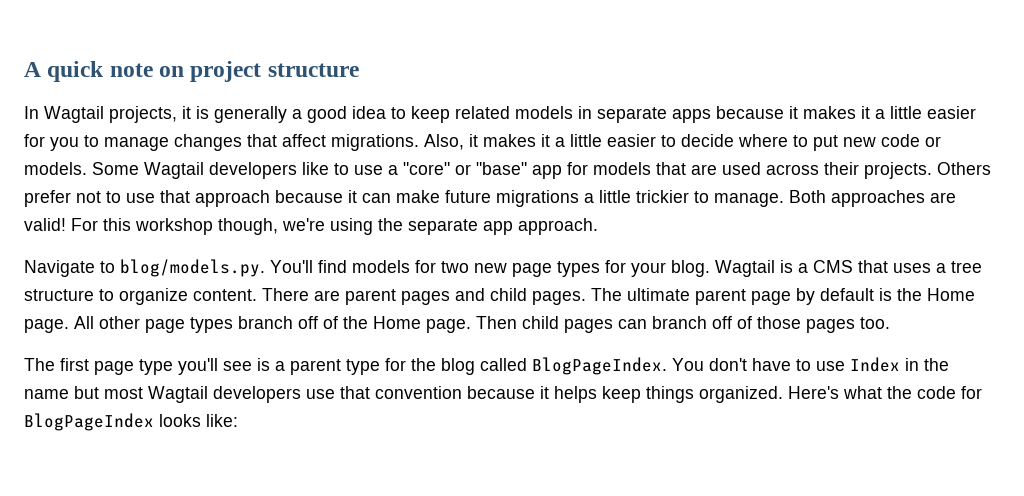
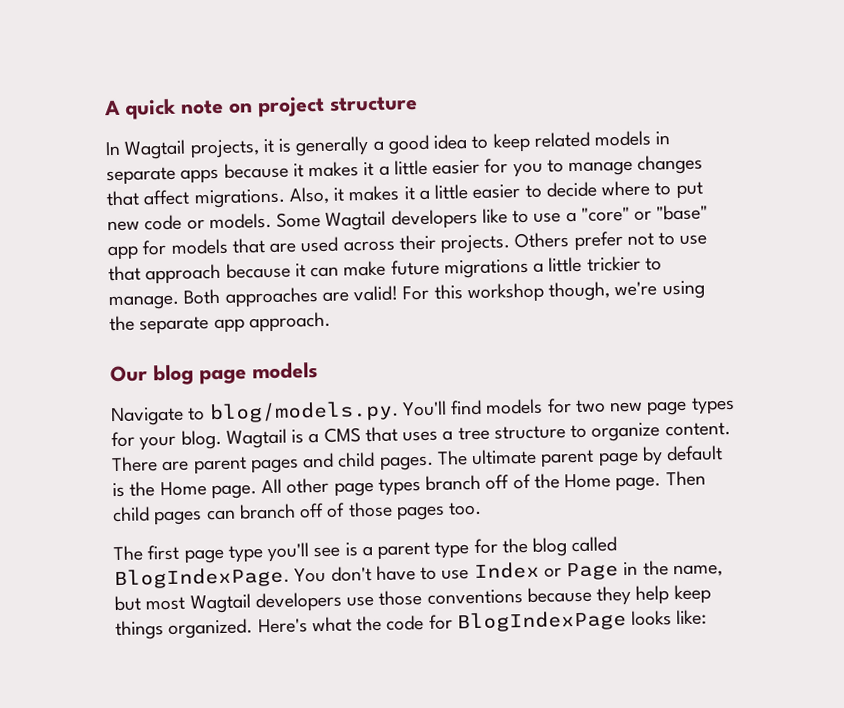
(598, 226) none -> [110,362,318,386] // Our blog page models
[532,357,667,375] BlogPageIndex. -> [114,566,290,590] BlogIndexPage.
(900, 364) none -> [543,562,620,581] or Page
[24,389,69,399] name -> [672,564,723,578] name,
[340,386,597,403] that convention because it helps -> [378,585,670,606] those conventions because they help
[24,413,154,431] BlogPageIndex -> [456,610,627,633] BlogIndexPage

